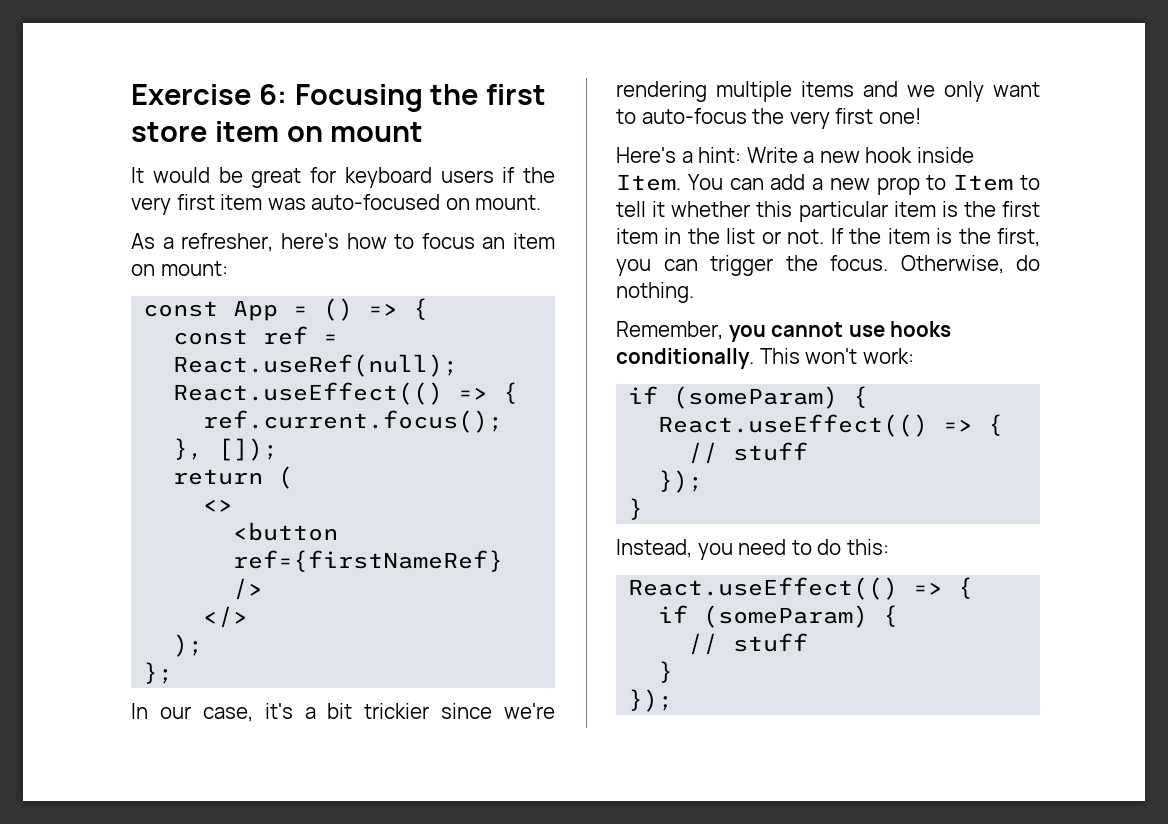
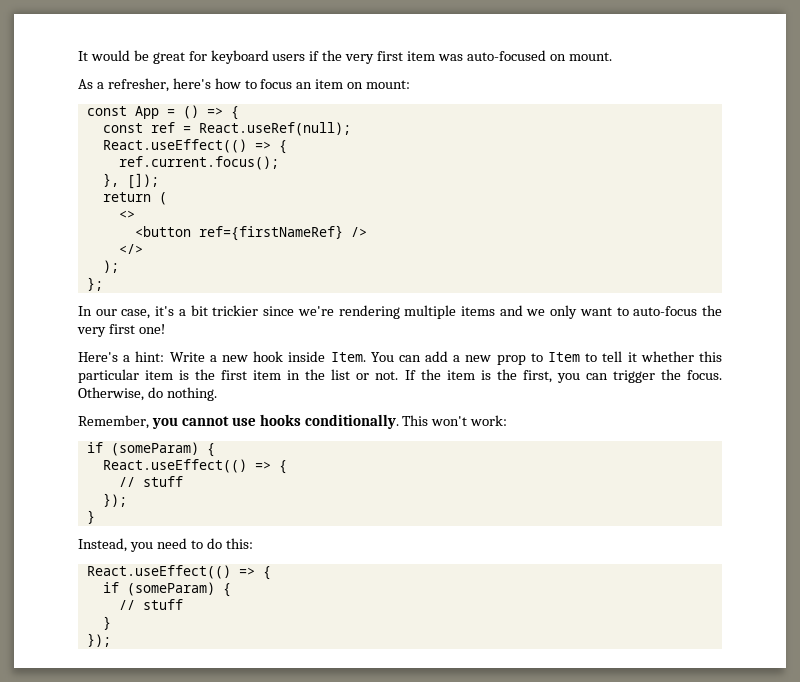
[131,84,547,112] [131,121,424,142] Exercise 6: Focusing the first store item on mount // -> (78, 56) none

